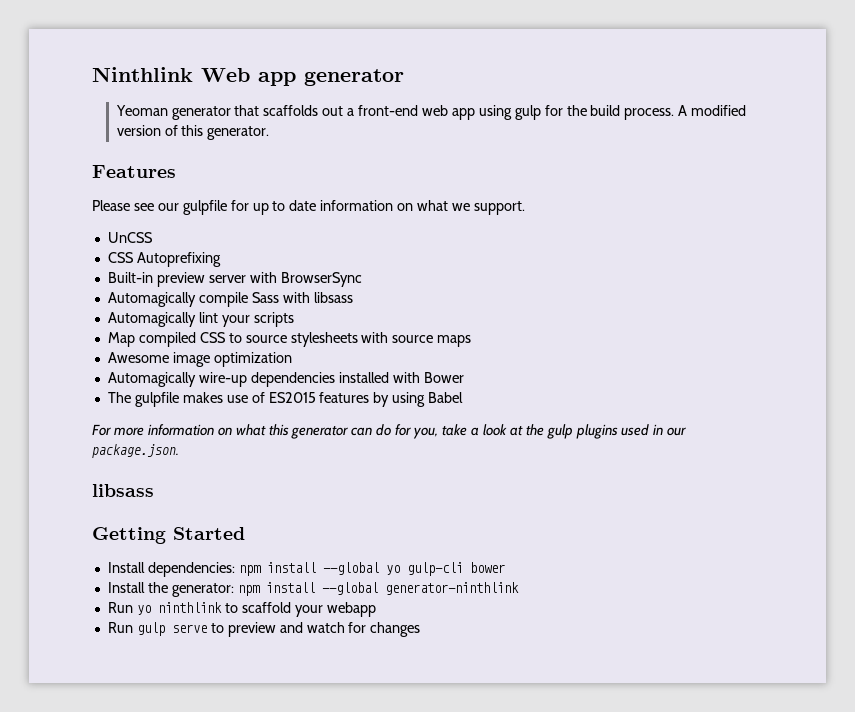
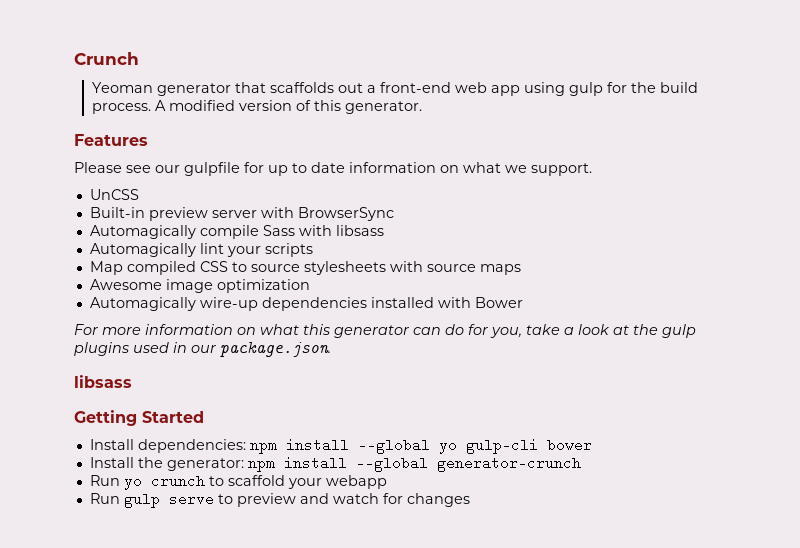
[92,67,404,86] Ninthlink Web app generator -> [74,52,139,65] Crunch
[107,252,221,267] // CSS Autoprefixing -> (139, 194) none
[107,392,464,407] // The gulpfile makes use of ES2015 features by using Babel -> (523, 302) none
[384,582,519,595] generator-ninthlink -> [436,456,581,472] generator-crunch
[157,602,222,613] ninthlink -> [150,474,205,488] crunch

